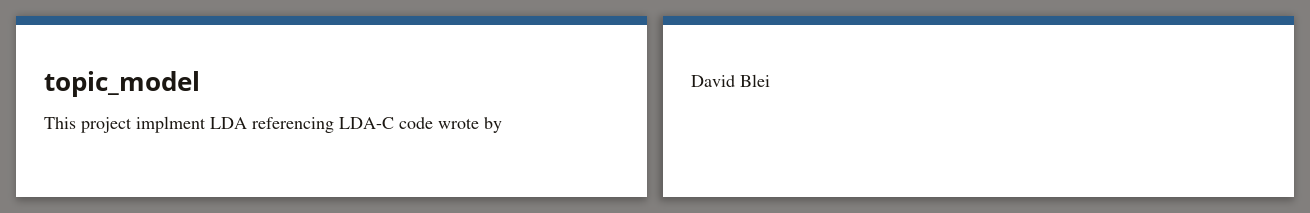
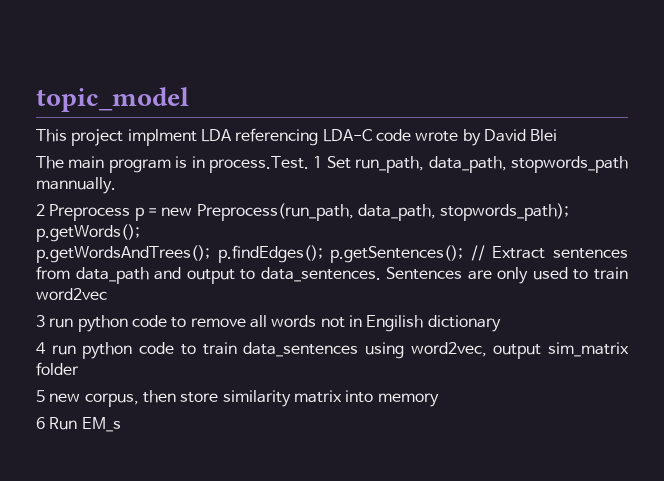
(770, 80) none -> [36,156,629,173] [36,177,116,194] [36,203,570,221] [36,224,140,242] [36,245,628,263] [36,266,628,284] [36,288,107,300] [36,315,501,332] [36,342,629,359] [36,362,79,376] [36,390,439,407] [36,417,121,432] // The main program is in process.Test. 1 Set run_path, data_path, stopwords_path mannually. // 2 Preprocess p = new Preprocess(run_path, data_path, stopwords_path); p.getWords(); // p.getWordsAndTrees(); p.findEdges(); p.getSentences(); // Extract sentences from data_path and output to data_sentences. Sentences are only used to train word2vec // 3 run python code to remove all words not in Engilish dictionary // 4 run python code to train data_sentences using word2vec, output sim_matrix folder // 5 new corpus, then store similarity matrix into memory // 6 Run EM_s

